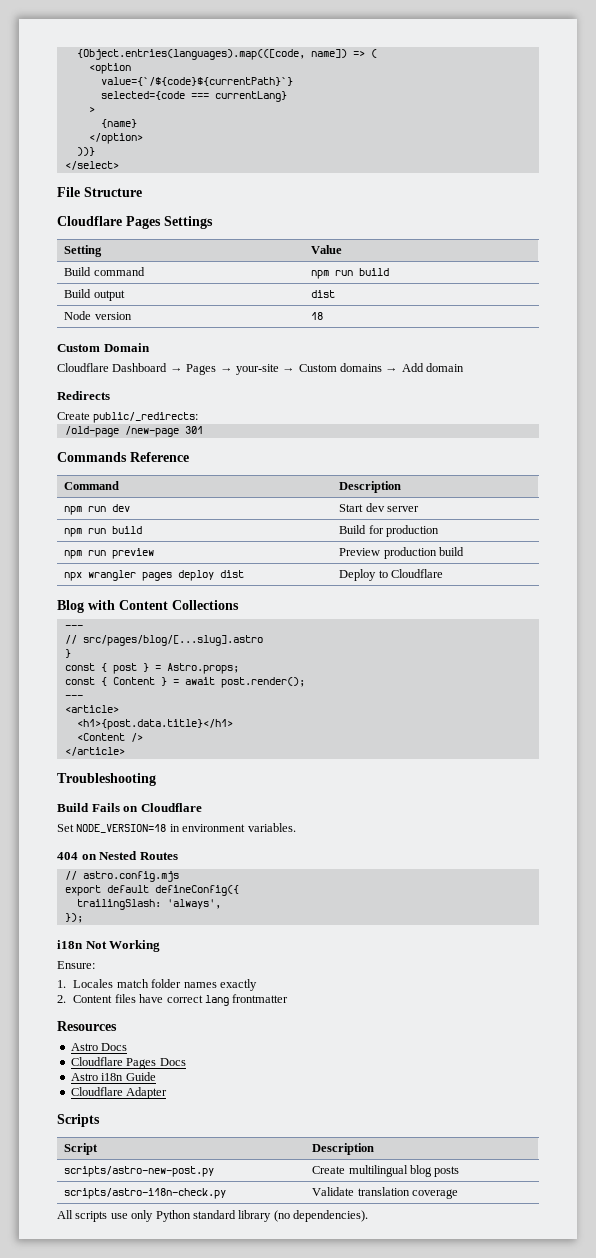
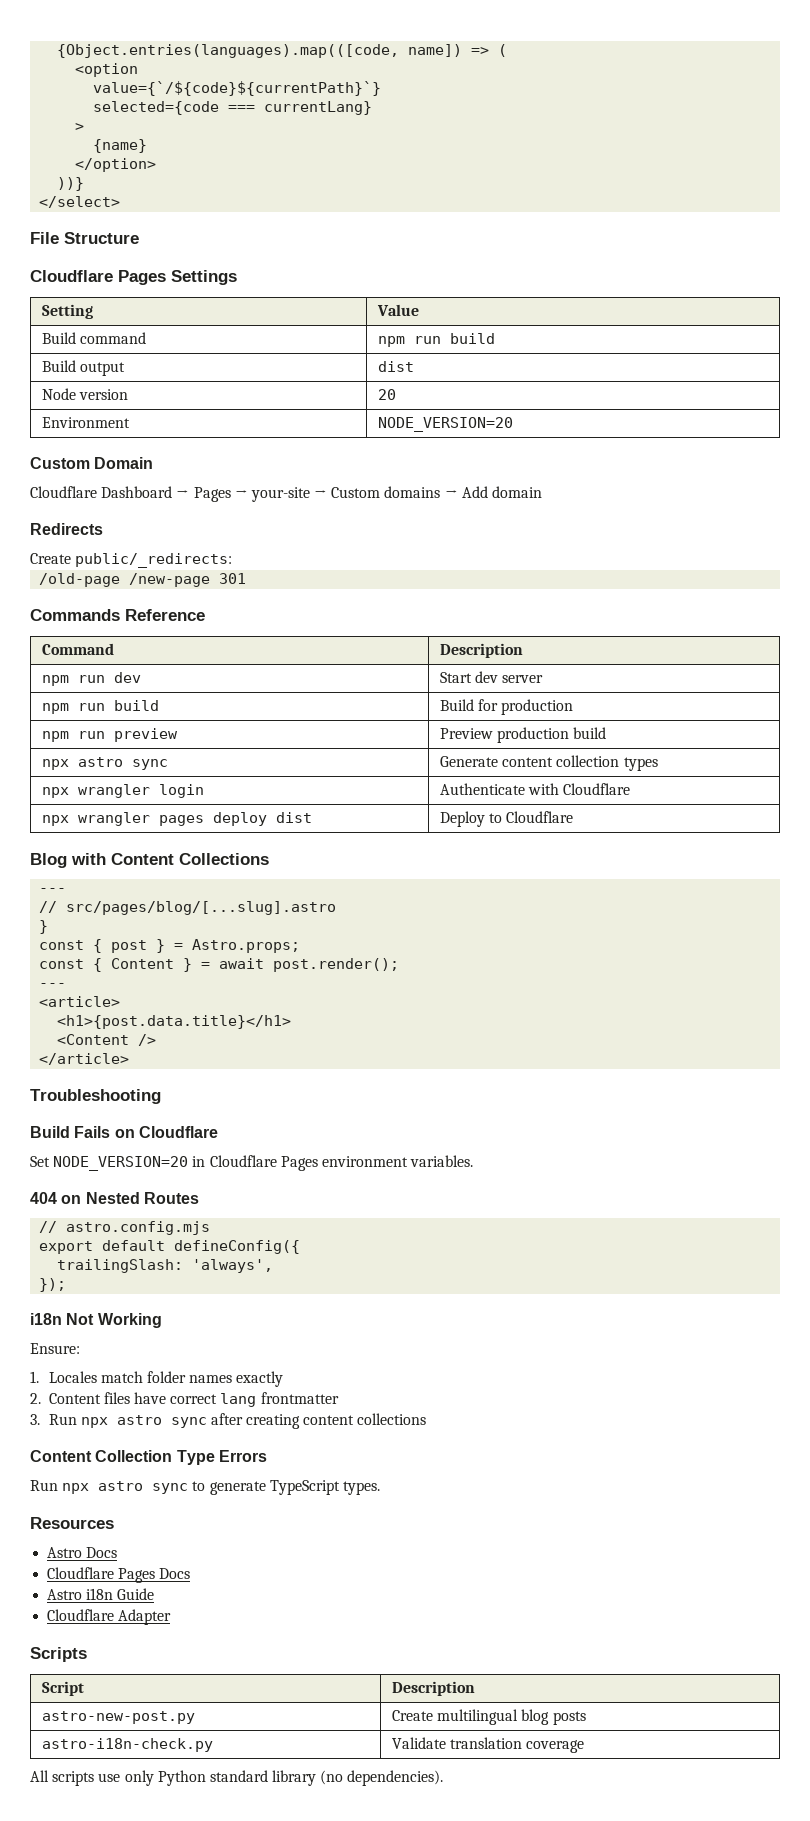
[311,312,324,320] 18 -> [378,389,397,400] [42,417,131,428] [378,417,514,432] 20 // Environment | NODE_VERSION=20
(464, 551) none -> [42,757,169,770] [440,755,658,771] [42,784,205,798] [440,783,631,795] // npx astro sync | Generate content collection types // npx wrangler login | Authenticate with Cloudflare
[76,824,180,833] NODE_VERSION=18 in -> [53,1155,318,1171] NODE_VERSION=20 in Cloudflare Pages
(289, 998) none -> [30,1413,427,1429] [30,1450,267,1465] [30,1480,380,1495] // 3. Run npx astro sync after creating content collections // Content Collection Type Errors // Run npx astro sync to generate TypeScript types.
[64,1166,215,1177] scripts/astro-new-post.py -> [42,1711,196,1724] astro-new-post.py
[64,1188,227,1199] scripts/astro-i18n-check.py -> [42,1738,214,1752] astro-i18n-check.py

